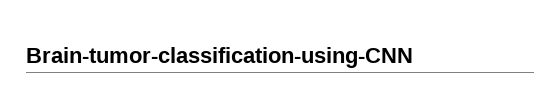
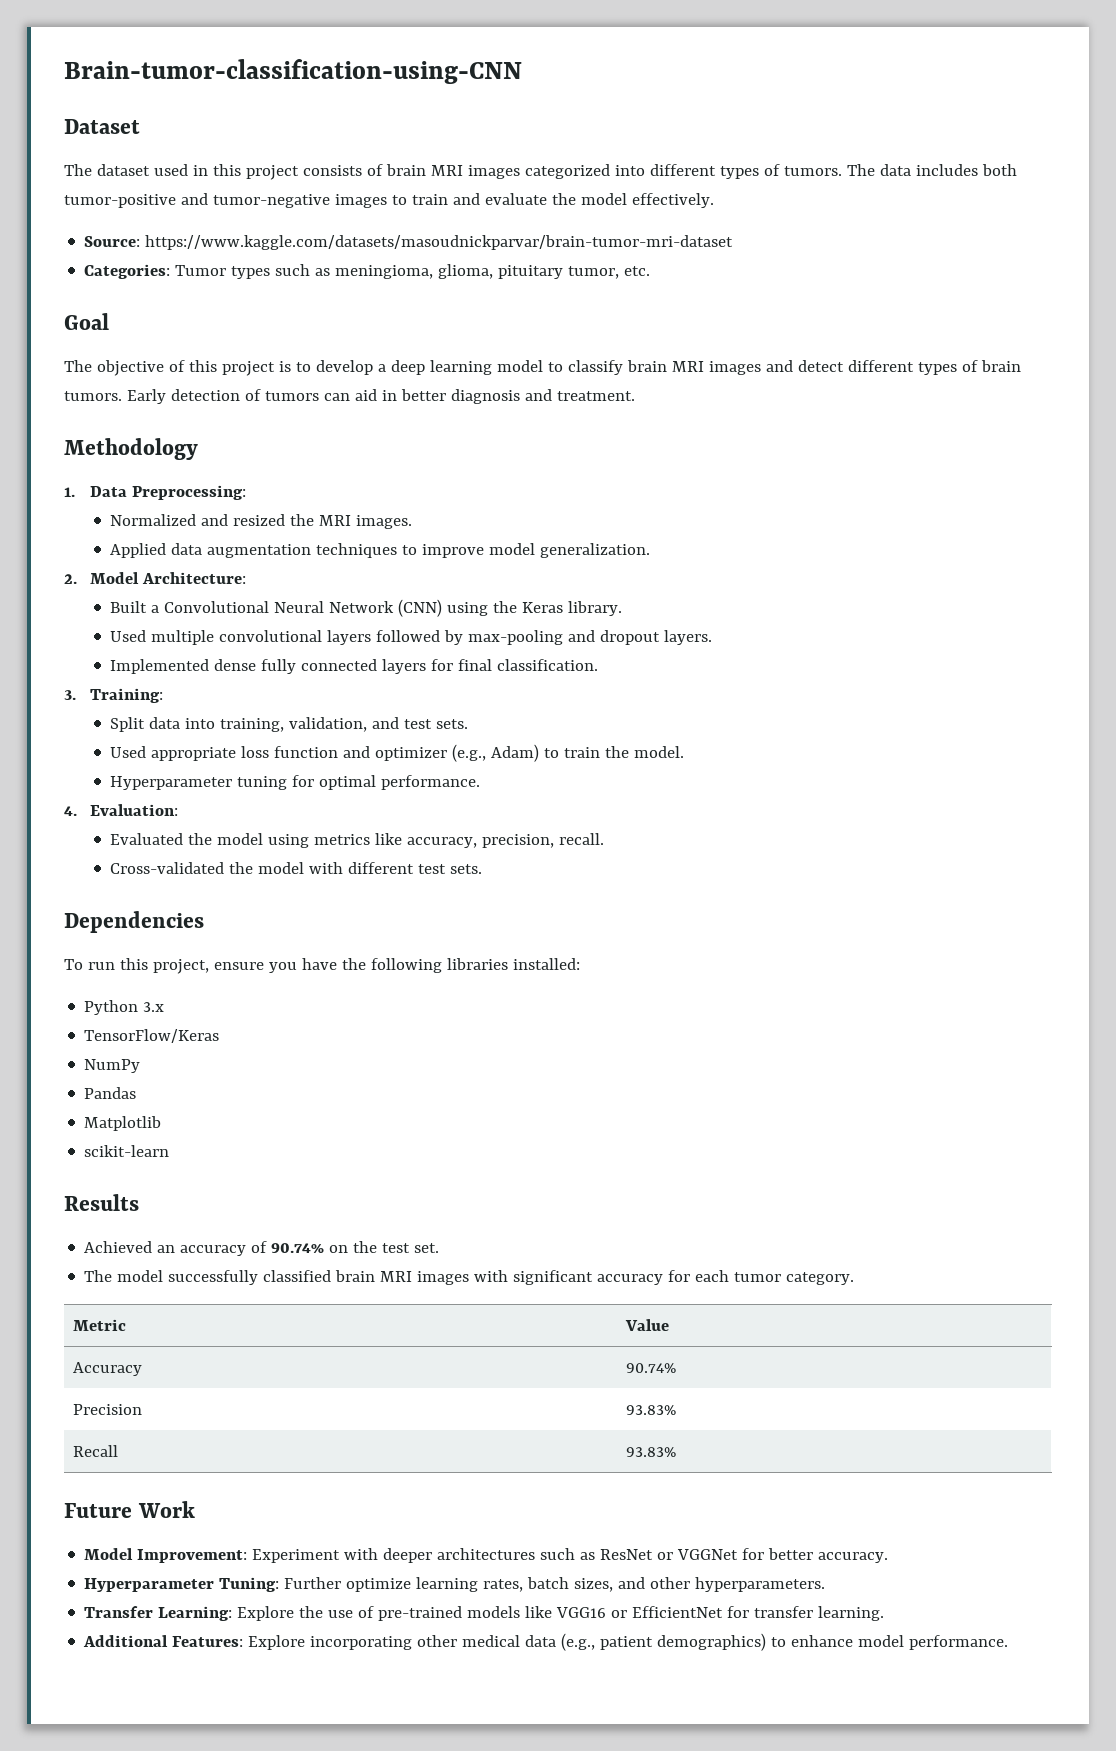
(413, 57) none -> [64,119,140,134] [64,164,1017,180] [64,193,714,208] [84,235,734,250] [84,264,651,279] [64,313,109,330] [64,360,1021,376] [64,389,635,404] [64,438,198,460] [64,485,246,500] [110,514,413,529] [110,543,651,558] [64,572,246,584] [110,599,623,617] [110,630,713,645] [110,659,599,674] [64,688,163,703] [110,717,469,732] [110,744,685,762] [110,775,481,790] [64,804,178,816] [110,833,605,848] [110,862,483,874] [64,911,204,933] [64,958,580,974] [84,1000,165,1015] [84,1029,220,1043] [84,1059,141,1073] [84,1087,137,1099] [84,1116,162,1131] [84,1145,170,1157] [64,1194,139,1211] [84,1241,440,1256] [84,1270,855,1285] [72,1319,126,1331] [624,1319,669,1331] [72,1362,142,1376] [625,1363,676,1373] [72,1404,142,1415] [625,1405,676,1415] [72,1445,118,1457] [625,1447,676,1457] [64,1501,195,1518] [84,1548,889,1563] [84,1577,826,1592] [84,1606,885,1621] [83,1633,1009,1651] // Dataset // The dataset used in this project consists of brain MRI images categorized into different types of tumors. The data includes both tumor-positive and tumor-negative images to train and evaluate the model effectively. // Source: https://www.kaggle.com/datasets/masoudnickparvar/brain-tumor-mri-dataset // Categories: Tumor types such as meningioma, glioma, pituitary tumor, etc. // Goal // The objective of this project is to develop a deep learning model to classify brain MRI images and detect different types of brain tumors. Early detection of tumors can aid in better diagnosis and treatment. // Methodology // 1. Data Preprocessing: // Normalized and resized the MRI images. // Applied data augmentation techniques to improve model generalization. // 2. Model Architecture: // Built a Convolutional Neural Network (CNN) using the Keras library. // Used multiple convolutional layers followed by max-pooling and dropout layers. // Implemented dense fully connected layers for final classification. // 3. Training: // Split data into training, validation, and test sets. // Used appropriate loss function and optimizer (e.g., Adam) to train the model. // Hyperparameter tuning for optimal performance. // 4. Evaluation: // Evaluated the model using metrics like accuracy, precision, recall. // Cross-validated the model with different test sets. // Dependencies // To run this project, ensure you have the following libraries installed: // Python 3.x // TensorFlow/Keras // NumPy // Pandas // Matplotlib // scikit-learn // Results // Achieved an accuracy of 90.74% on the test set. // The model successfully classified brain MRI images with significant accuracy for each tumor category. // Metric | Value // Accuracy | 90.74% // Precision | 93.83% // Recall | 93.83% // Future Work // Model Improvement: Experiment with deeper architectures such as ResNet or VGGNet for better accuracy. // Hyperparameter Tuning: Further optimize learning rates, batch sizes, and other hyperparameters. // Transfer Learning: Explore the use of pre-trained models like VGG16 or EfficientNet for transfer learning. // Additional Features: Explore incorporating other medical data (e.g., patient demographics) to enhance model performance.

